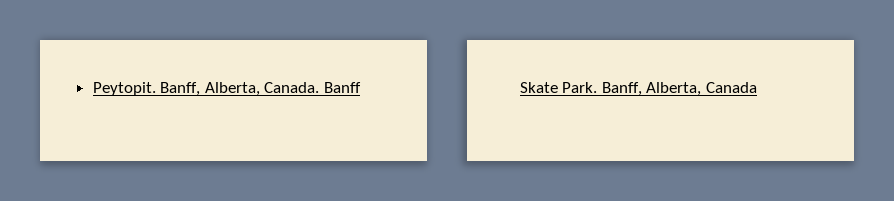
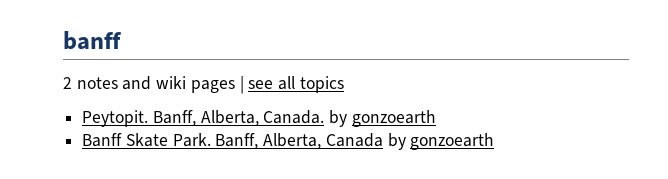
(92, 89) none -> [63,31,122,50] [63,76,344,94] banff // 2 notes and wiki pages | see all topics //
(320, 87) none -> [329,110,436,127] by gonzoearth //
(758, 87) none -> [387,133,495,150] by gonzoearth

